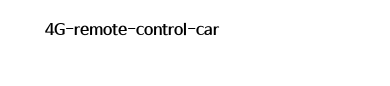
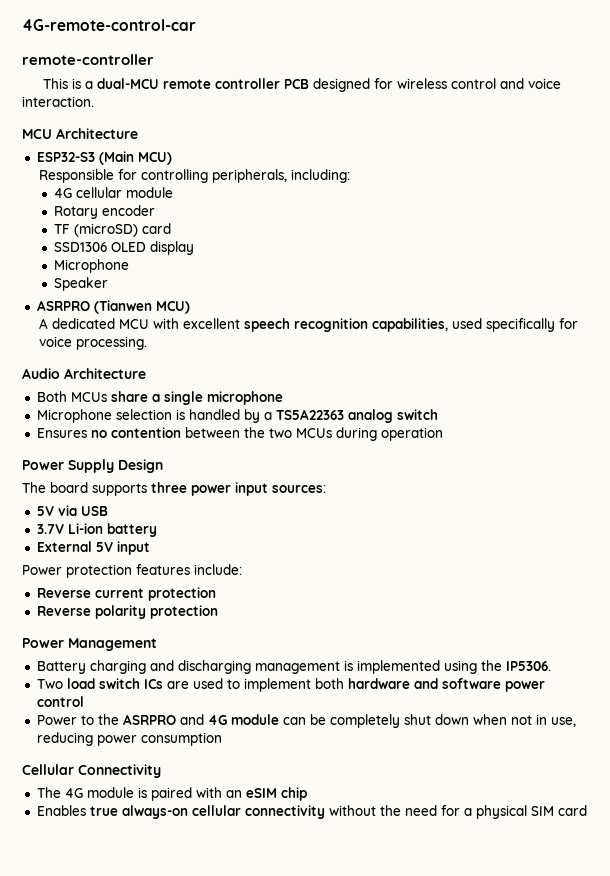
(220, 29) none -> [22,54,154,65] [43,78,562,92] [22,96,94,107] [22,128,138,139] [36,151,172,165] [39,169,351,183] [54,187,174,198] [54,205,156,219] [54,223,172,237] [54,241,195,255] [54,259,130,273] [54,277,109,291] [36,300,190,314] [39,318,579,332] [39,336,148,350] [22,368,146,379] [36,391,283,405] [36,409,438,423] [36,427,443,441] [22,459,163,473] [22,482,326,496] [36,505,108,516] [36,523,157,537] [36,541,150,555] [22,564,242,578] [36,587,216,601] [36,605,218,619] [22,638,157,651] [36,660,551,674] [36,678,545,692] [36,696,84,707] [36,714,576,728] [36,732,222,746] [22,764,161,778] [36,787,307,801] [36,805,587,819] // remote-controller // This is a dual-MCU remote controller PCB designed for wireless control and voice interaction. // MCU Architecture // ESP32-S3 (Main MCU) // Responsible for controlling peripherals, including: // 4G cellular module // Rotary encoder // TF (microSD) card // SSD1306 OLED display // Microphone // Speaker // ASRPRO (Tianwen MCU) // A dedicated MCU with excellent speech recognition capabilities, used specifically for voice processing. // Audio Architecture // Both MCUs share a single microphone // Microphone selection is handled by a TS5A22363 analog switch // Ensures no contention between the two MCUs during operation // Power Supply Design // The board supports three power input sources: // 5V via USB // 3.7V Li-ion battery // External 5V input // Power protection features include: // Reverse current protection // Reverse polarity protection // Power Management // Battery charging and discharging management is implemented using the IP5306. // Two load switch ICs are used to implement both hardware and software power control // Power to the ASRPRO and 4G module can be completely shut down when not in use, reducing power consumption // Cellular Connectivity // The 4G module is paired with an eSIM chip // Enables true always-on cellular connectivity without the need for a physical SIM card

